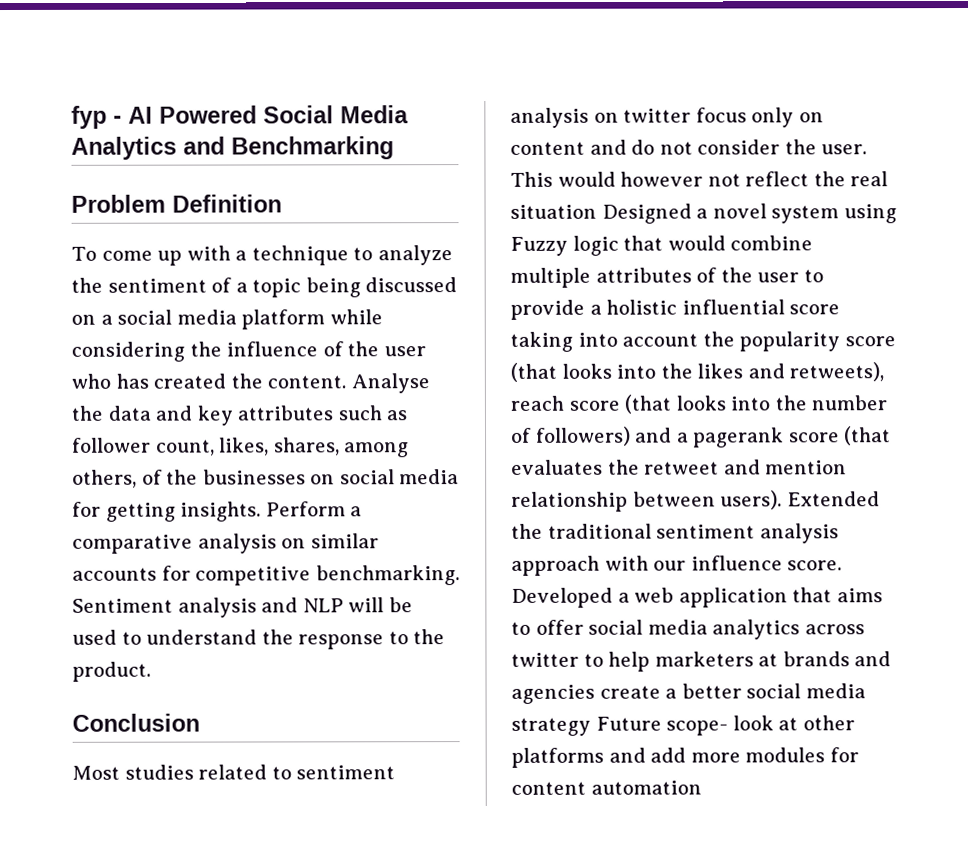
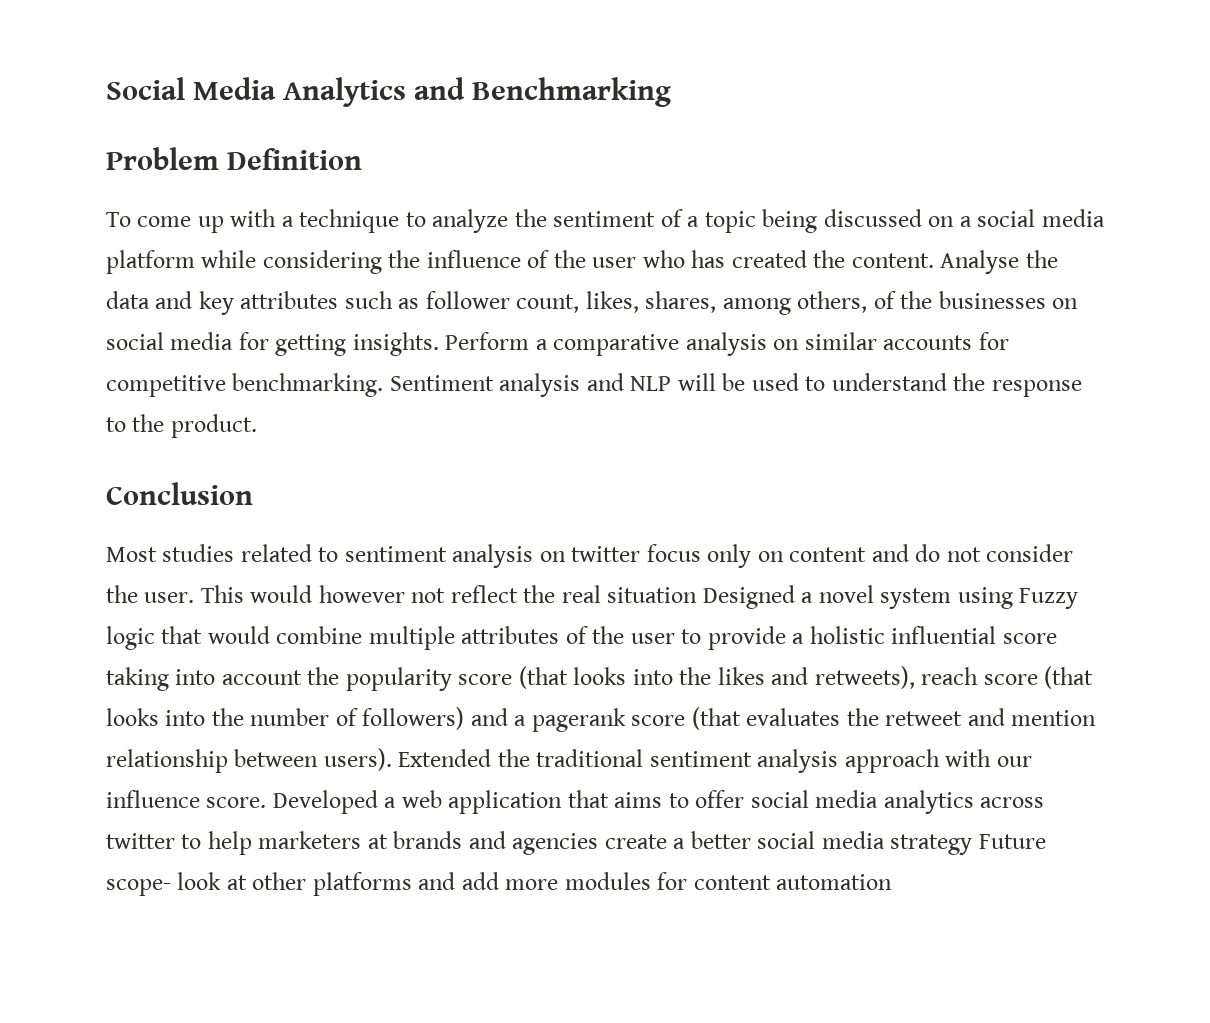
[71,105,257,129] fyp - AI Powered -> (106, 88) none

